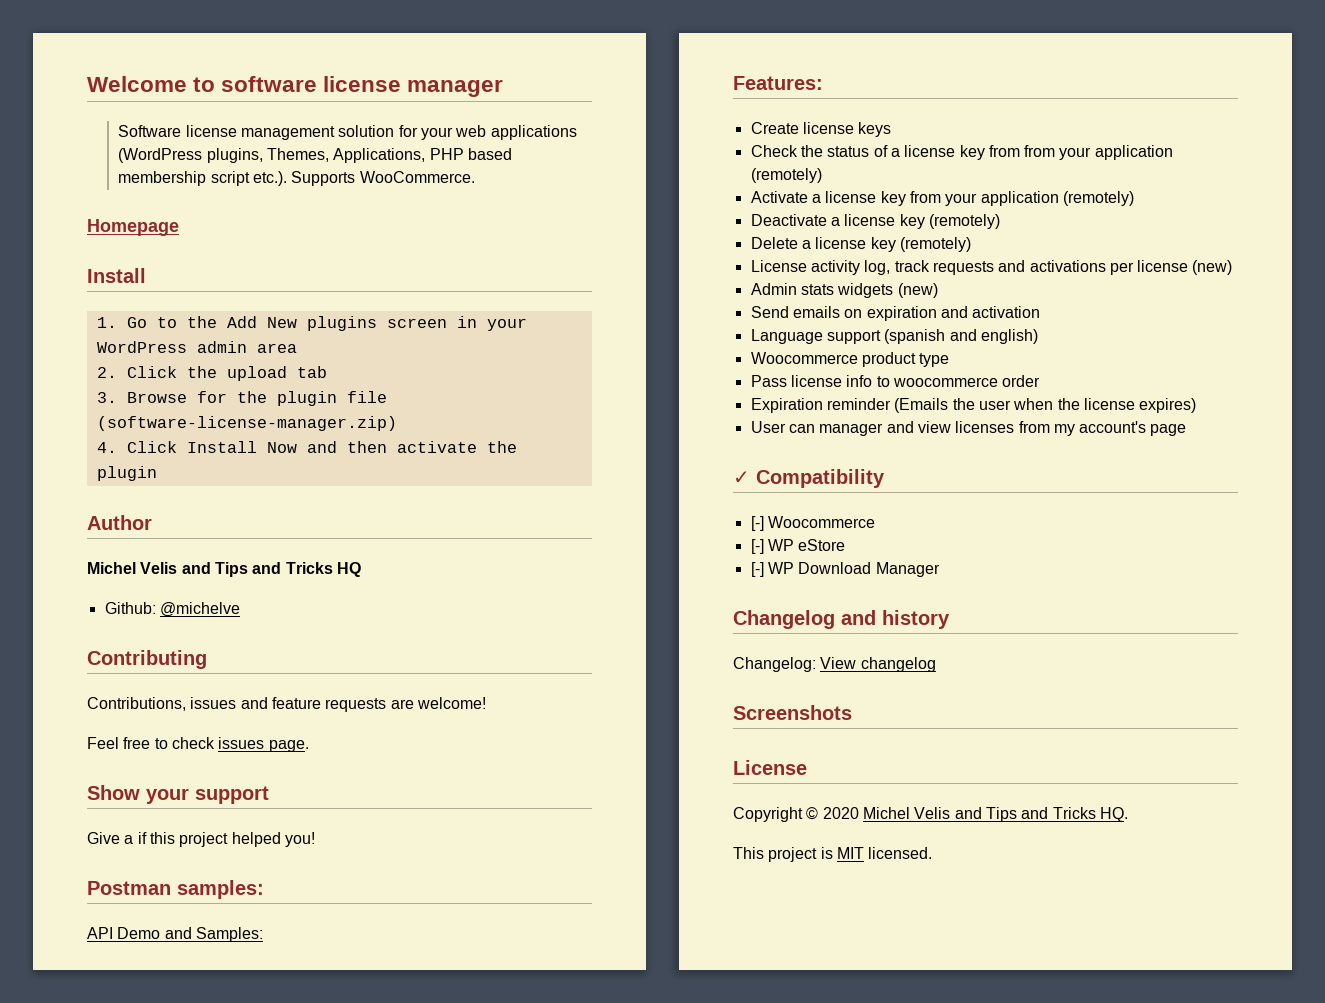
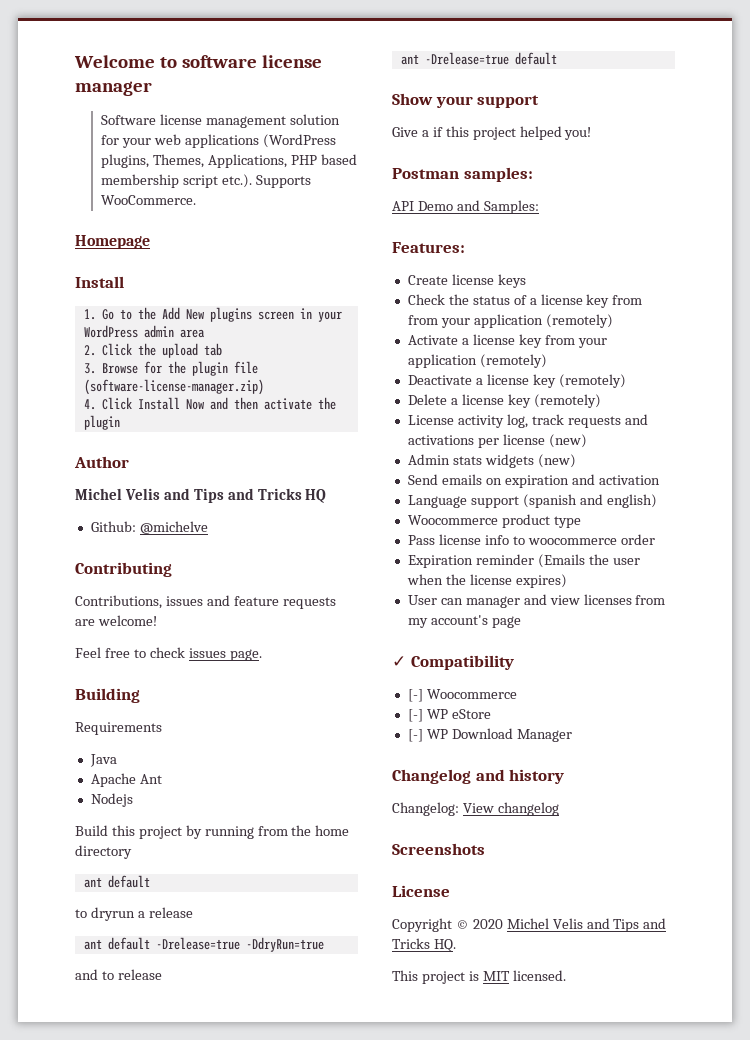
(309, 746) none -> [75,688,140,703] [75,722,162,735] [89,754,117,767] [90,773,162,787] [90,793,133,807] [75,825,350,839] [75,845,132,859] [83,875,150,888] [75,907,193,921] [83,937,324,952] [75,969,162,980] [400,52,557,65] // Building // Requirements // Java // Apache Ant // Nodejs // Build this project by running from the home directory // ant default // to dryrun a release // ant default -Drelease=true -DdryRun=true // and to release // ant -Drelease=true default

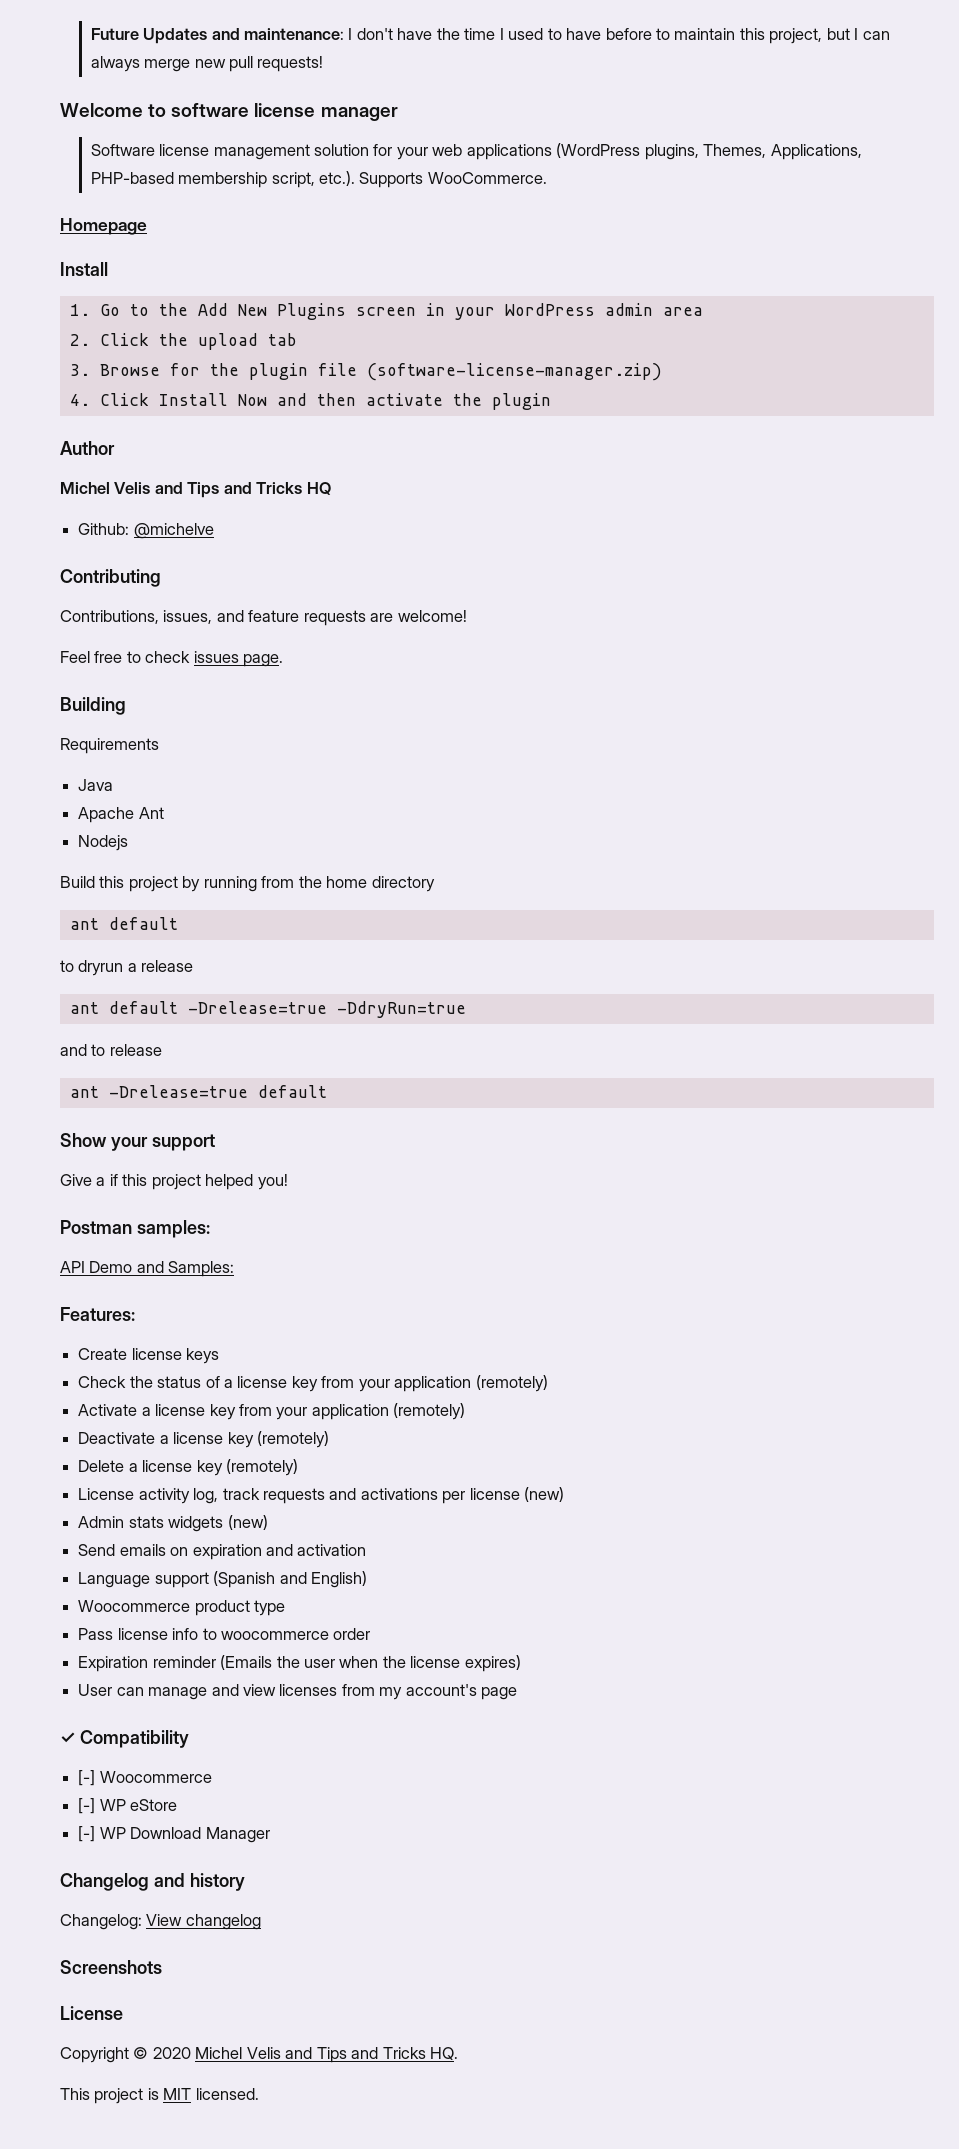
(74, 61) none -> [90,28,890,44] [90,56,324,72] Future Updates and maintenance: I don't have the time I used to have before to maintain this project, but I can always merge new pull requests! //
[291,154,358,165] [101,174,219,188] PHP based membership script -> [90,172,315,188] PHP-based membership script,
[209,307,252,322] plugins -> [276,303,346,320] Plugins
[165,596,203,606] issues -> [163,610,213,624] issues,
[407,315,438,325] from -> (355, 1382) none
[522,494,657,508] (spanish and english) -> [213,1571,367,1588] (Spanish and English)
[465,596,520,608] manager -> [148,1687,208,1700] manage

